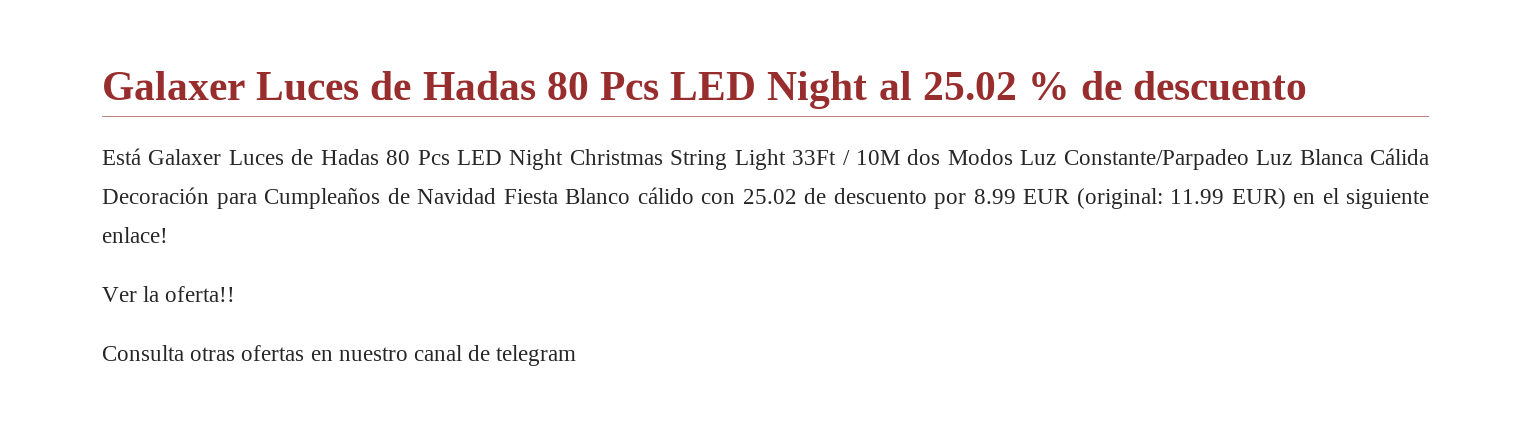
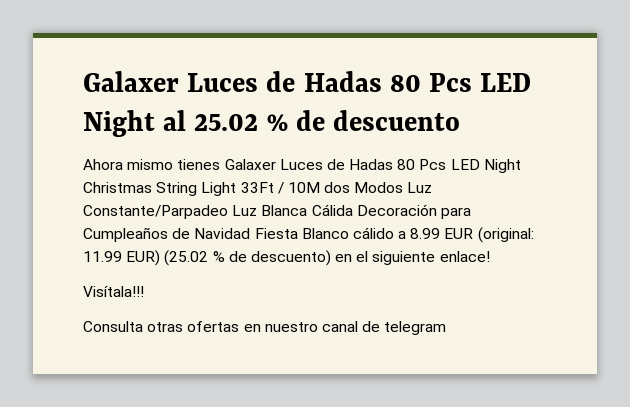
[102,148,141,165] Está -> [83,159,221,170] Ahora mismo tienes
[701,188,966,209] con 25.02 de descuento por -> [398,231,407,239] a
(1286, 198) none -> [164,250,331,266] (25.02 % de descuento)
[102,286,236,302] Ver la oferta!! -> [83,286,144,297] Visítala!!!

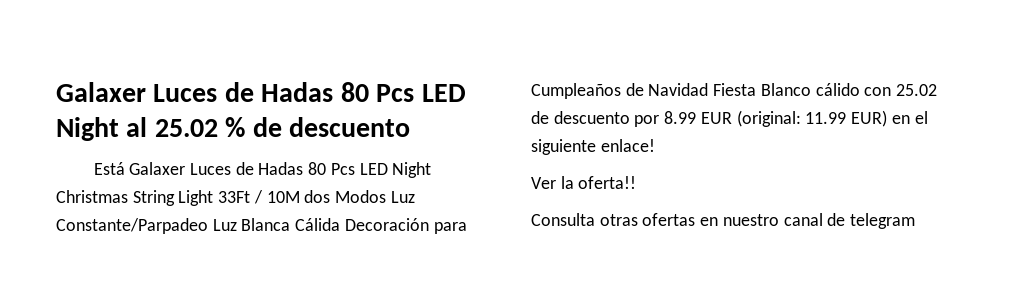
[83,159,221,170] Ahora mismo tienes -> [93,162,125,175] Está
[398,231,407,239] a -> [864,84,938,96] [531,111,660,127] con 25.02 de descuento por
[164,250,331,266] (25.02 % de descuento) -> (888, 118) none
[83,286,144,297] Visítala!!! -> [531,176,637,189] Ver la oferta!!

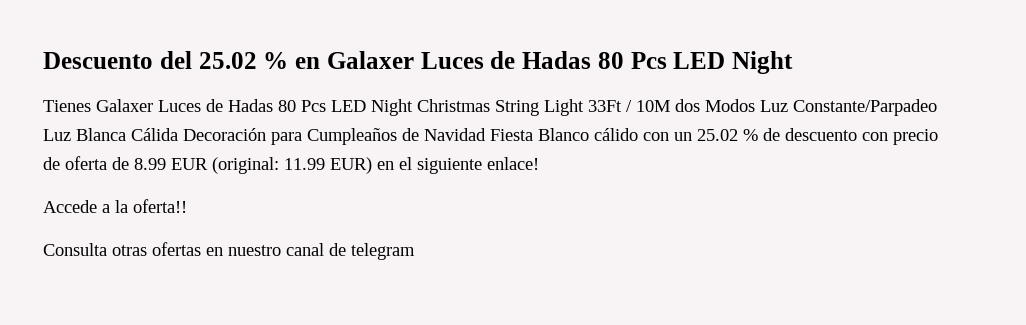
[56,82,466,102] [56,117,411,141] [93,162,125,175] Galaxer Luces de Hadas 80 Pcs LED Night al 25.02 % de descuento // Está -> [43,51,793,74] [43,100,91,112] Descuento del 25.02 % en Galaxer Luces de Hadas 80 Pcs LED Night // Tienes
[896,84,938,96] [531,111,660,127] 25.02 de descuento por -> [674,128,938,145] [43,156,129,170] un 25.02 % de descuento con precio de oferta de
[531,177,556,189] Ver -> [43,200,110,213] Accede a

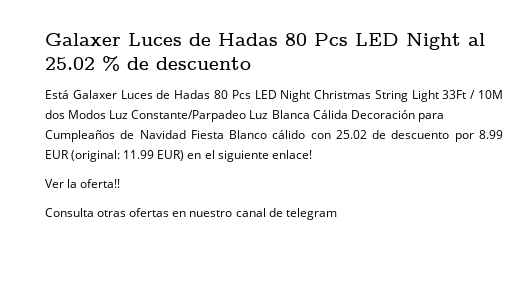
[43,51,793,74] [43,100,91,112] Descuento del 25.02 % en Galaxer Luces de Hadas 80 Pcs LED Night // Tienes -> [45,33,485,50] [45,56,251,71] [45,90,69,99] Galaxer Luces de Hadas 80 Pcs LED Night al 25.02 % de descuento // Está
[674,128,938,145] [43,156,129,170] un 25.02 % de descuento con precio de oferta de -> [335,130,474,142] 25.02 de descuento por
[43,200,110,213] Accede a -> [45,179,64,188] Ver

